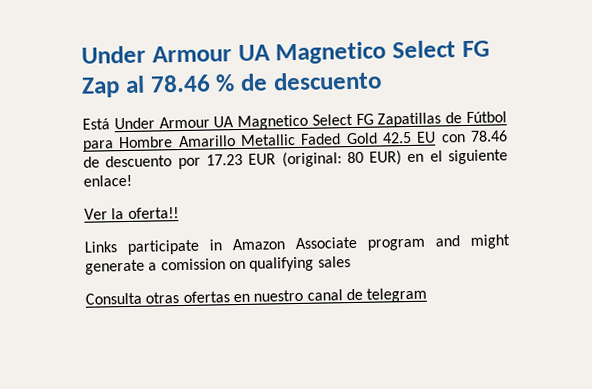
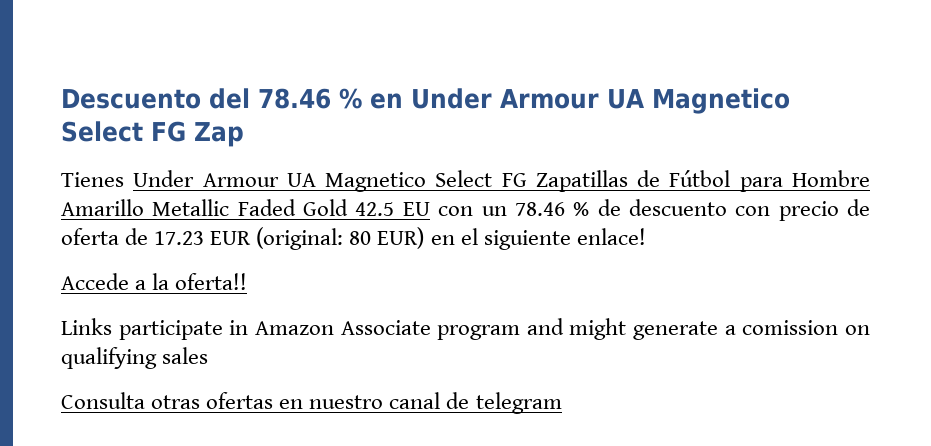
(81, 54) none -> [61,88,403,109] Descuento del 78.46 % en
[124,71,382,93] [82,118,110,130] al 78.46 % de descuento // Está -> [61,172,124,187] // Tienes
[469,130,508,142] [83,155,201,170] 78.46 de descuento por -> [481,199,870,221] [61,228,149,245] un 78.46 % de descuento con precio de oferta de
[84,208,108,220] Ver -> [61,273,147,290] Accede a

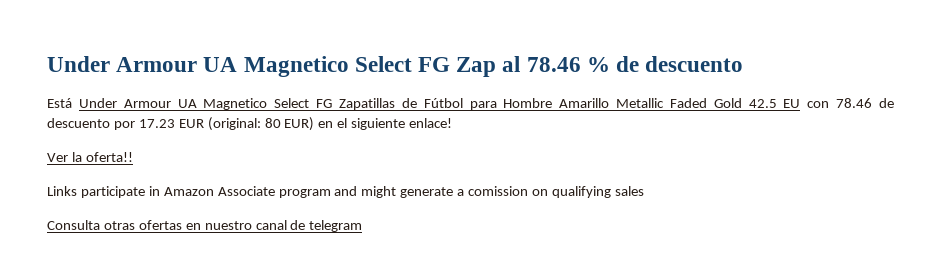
[61,88,403,109] Descuento del 78.46 % en -> (47, 64) none
[61,172,124,187] // Tienes -> [502,56,744,72] [47,98,72,108] al 78.46 % de descuento // Está
[481,199,870,221] [61,228,149,245] un 78.46 % de descuento con precio de oferta de -> [836,98,895,108] [47,118,135,130] 78.46 de descuento por
[61,273,147,290] Accede a -> [47,153,68,162] Ver

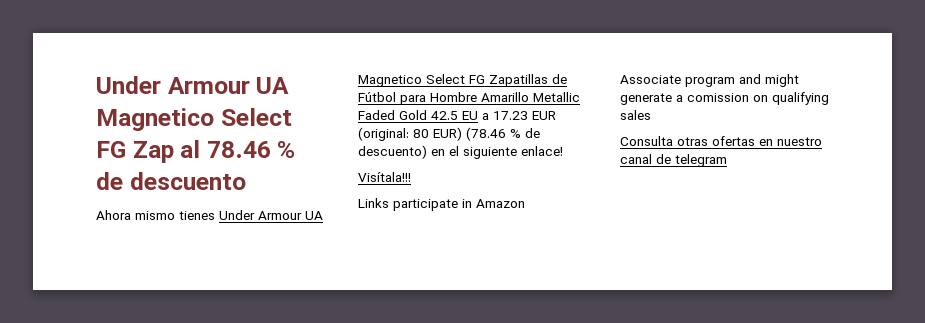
[47,98,72,108] Está -> [96,210,215,220] Ahora mismo tienes
[807,98,895,108] [47,118,135,130] con 78.46 de descuento por -> [482,113,489,120] a
(315, 124) none -> [466,127,540,141] [358,145,427,159] (78.46 % de descuento)
[47,152,133,162] Ver la oferta!! -> [358,172,411,182] Visítala!!!

